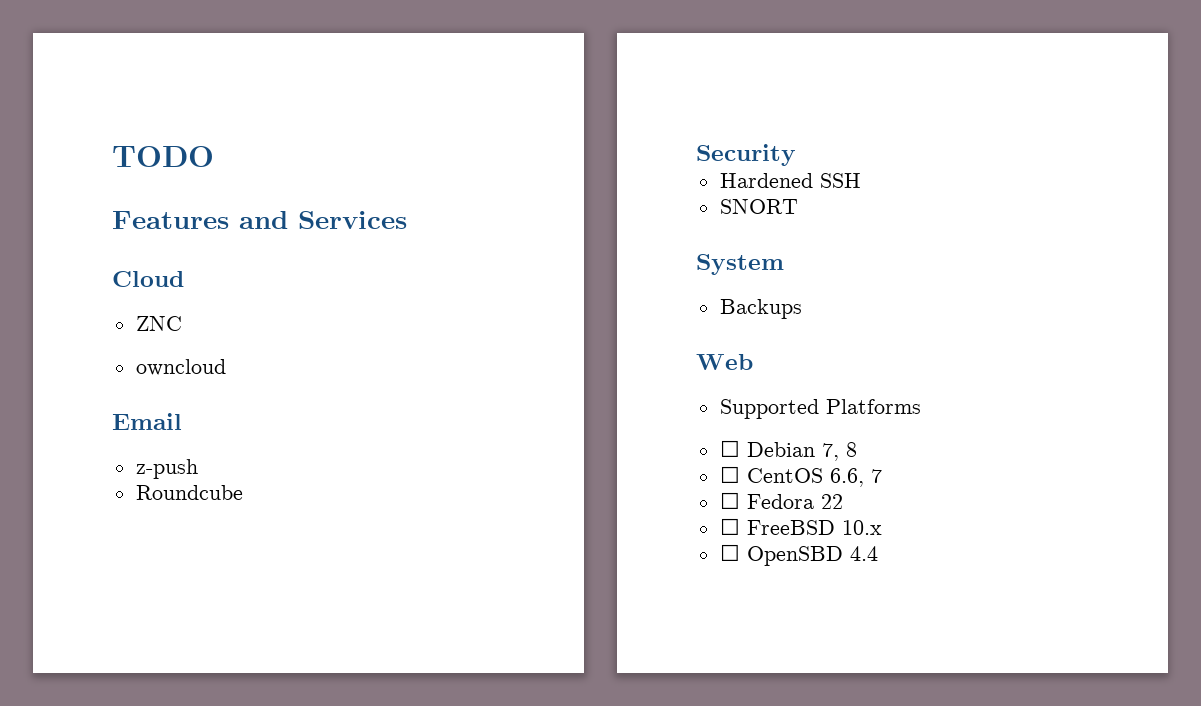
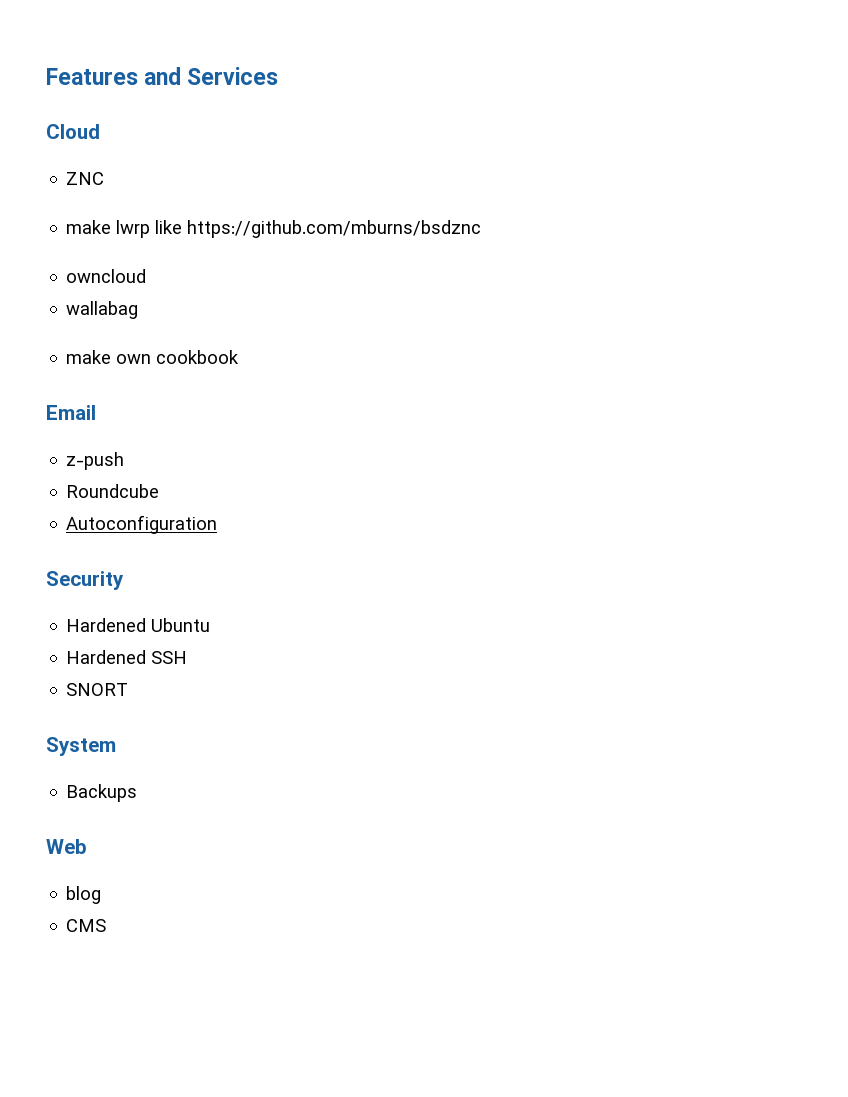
[112,146,214,167] TODO // -> (46, 76) none
[135,359,226,376] owncloud -> [66,220,482,238] [66,269,147,283] [66,301,139,319] [66,350,240,364] make lwrp like https://github.com/mburns/bsdznc // owncloud // wallabag // make own cookbook
(243, 492) none -> [66,515,218,534] // Autoconfiguration
(796, 155) none -> [66,618,211,632] // Hardened Ubuntu
[719,399,921,419] [719,440,857,461] [719,466,882,487] [719,492,843,509] [719,518,882,535] [719,544,878,566] Supported Platforms // ☐ Debian 7, 8 // ☐ CentOS 6.6, 7 // ☐ Fedora 22 // ☐ FreeBSD 10.x // ☐ OpenSBD 4.4 -> [66,886,102,904] [66,919,107,932] blog // CMS

